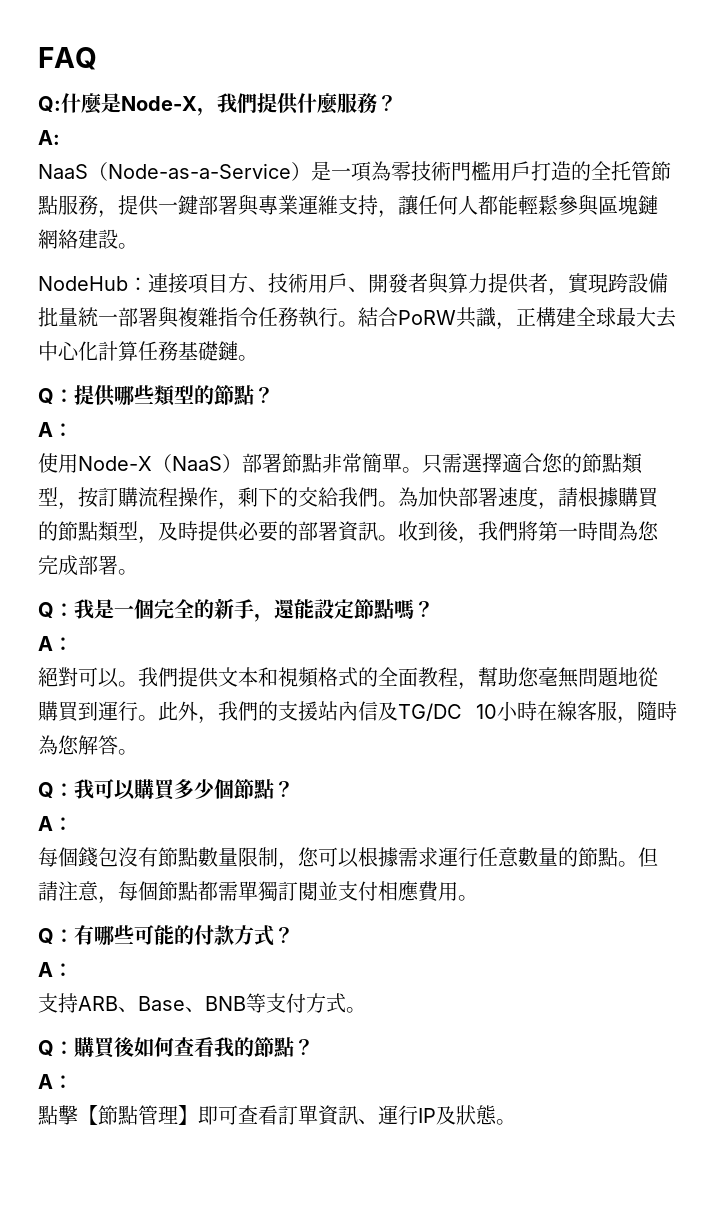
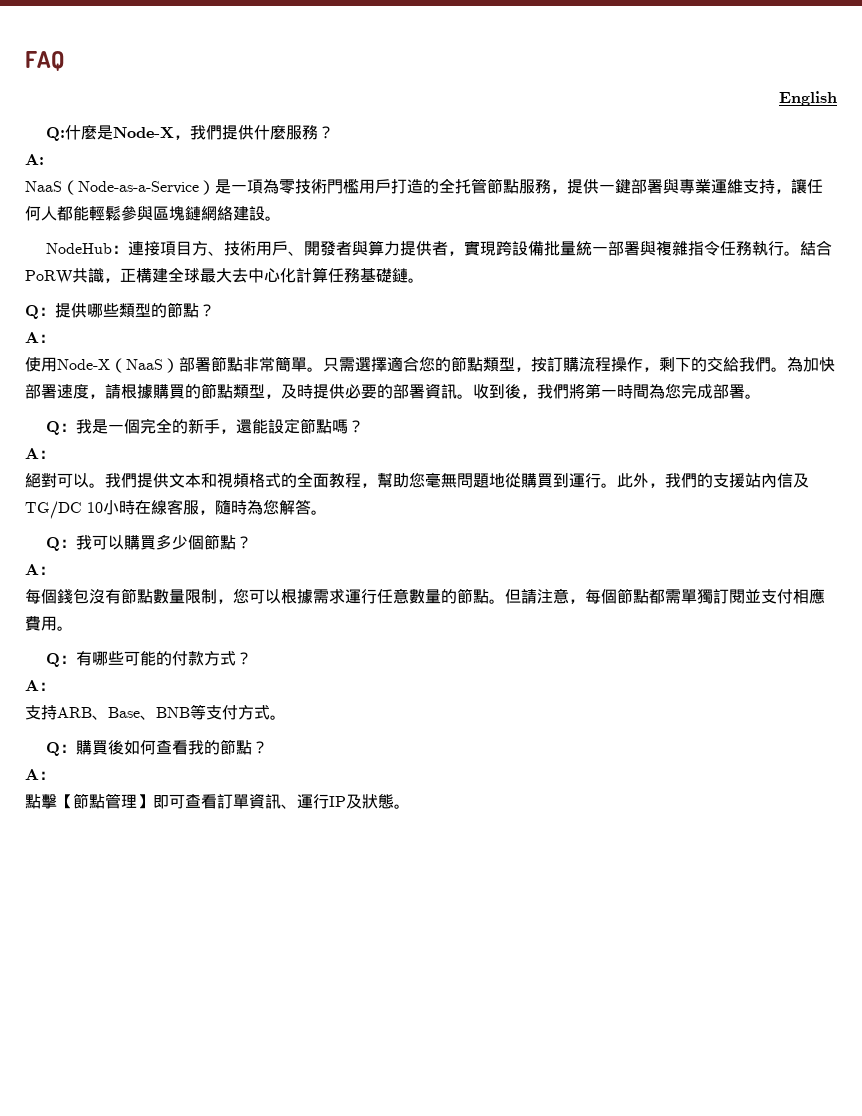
(97, 58) none -> [779,91,837,106] // English

